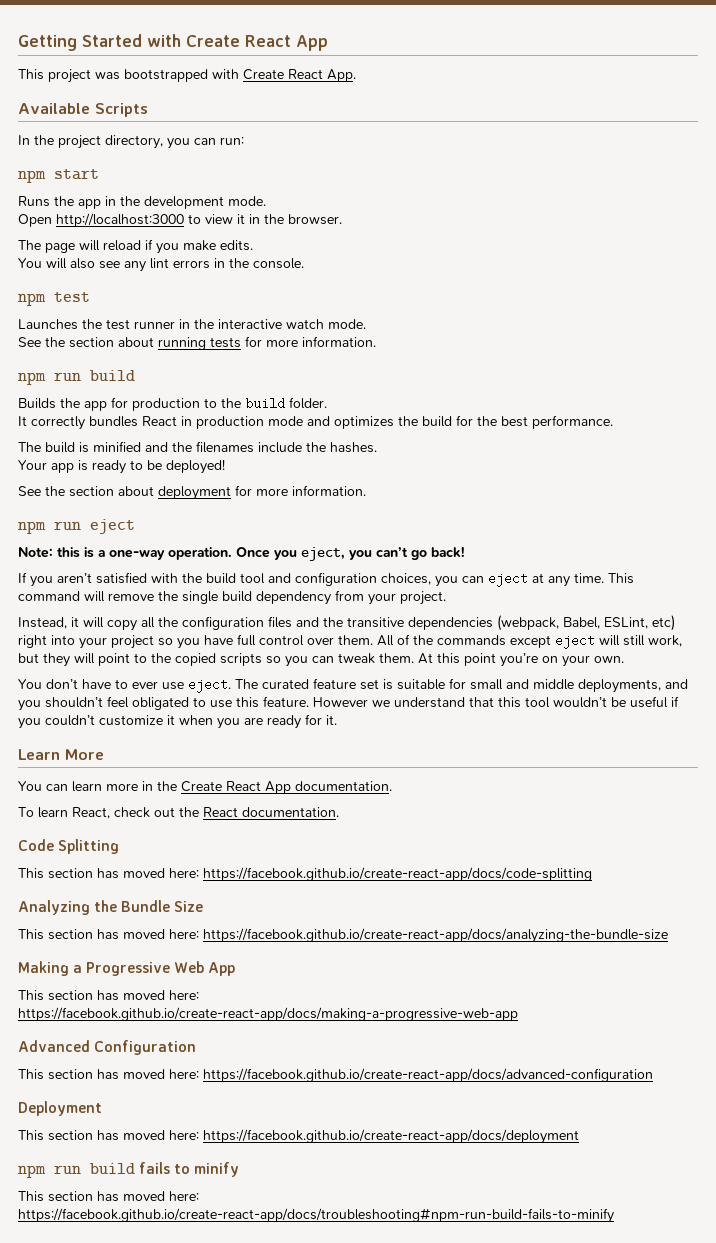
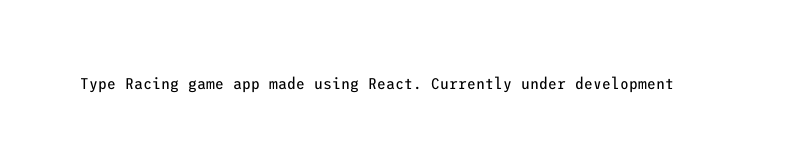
[18,34,328,51] [18,69,356,83] [18,103,148,117] [18,135,244,149] [18,169,99,183] [18,196,266,209] [18,213,342,227] [18,239,253,254] [18,258,304,272] [18,292,90,306] [18,319,366,330] [18,336,376,350] [18,370,135,385] [18,397,327,411] [18,415,613,430] [18,441,377,453] [18,459,225,474] [18,485,366,500] [18,519,135,534] [18,546,465,561] [18,572,634,587] [18,590,446,605] [18,615,675,631] [18,634,682,649] [18,653,624,667] [18,678,688,693] [18,696,679,711] [18,714,337,729] [18,749,104,760] [18,781,392,794] [18,807,339,819] [18,839,120,854] [18,867,592,881] [18,900,204,915] [18,928,668,943] [18,961,236,976] [18,990,199,1001] [18,1007,518,1021] [18,1040,197,1055] [18,1068,653,1082] [18,1101,102,1116] [18,1129,579,1144] [18,1162,240,1178] [18,1191,199,1202] [18,1208,614,1223] Getting Started with Create React App // This project was bootstrapped with Create React App. // Available Scripts // In the project directory, you can run: // npm start // Runs the app in the development mode. // Open http://localhost:3000 to view it in the browser. // The page will reload if you make edits. // You will also see any lint errors in the console. // npm test // Launches the test runner in the interactive watch mode. // See the section about running tests for more information. // npm run build // Builds the app for production to the build folder. // It correctly bundles React in production mode and optimizes the build for the best performance. // The build is minified and the filenames include the hashes. // Your app is ready to be deployed! // See the section about deployment for more information. // npm run eject // Note: this is a one-way operation. Once you eject, you can’t go back! // If you aren’t satisfied with the build tool and configuration choices, you can eject at any time. This command will remove the single build dependency from your project. // Instead, it will copy all the configuration files and the transitive dependencies (webpack, Babel, ESLint, etc) right into your project so you have full control over them. All of the commands except eject will still work, but they will point to the copied scripts so you can tweak them. At this point you’re on your own. // You don’t have to ever use eject. The curated feature set is suitable for small and middle deployments, and you shouldn’t feel obligated to use this feature. However we understand that this tool wouldn’t be useful if you couldn’t customize it when you are ready for it. // Learn More // You can learn more in the Create React App documentation. // To learn React, check out the React documentation. // Code Splitting // This section has moved here: https://facebook.github.io/create-react-app/docs/code-splitting // Analyzing the Bundle Size // This section has moved here: https://facebook.github.io/create-react-app/docs/analyzing-the-bundle-size // Making a Progressive Web App // This section has moved here: https://facebook.github.io/create-react-app/docs/making-a-progressive-web-app // Advanced Configuration // This section has moved here: https://facebook.github.io/create-react-app/docs/advanced-configuration // Deployment // This section has moved here: https://facebook.github.io/create-react-app/docs/deployment // npm run build fails to minify // This section has moved here: https://facebook.github.io/create-react-app/docs/troubleshooting#npm-run-build-fails-to-minify -> [80,76,674,93] Type Racing game app made using React. Currently under development

